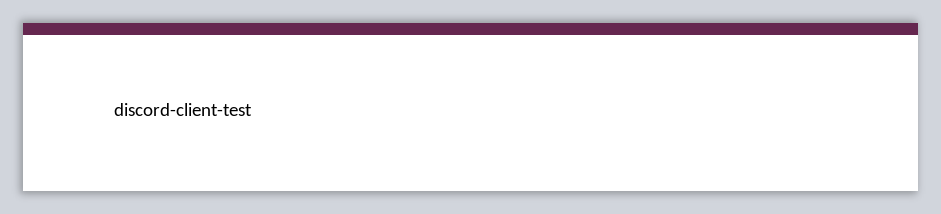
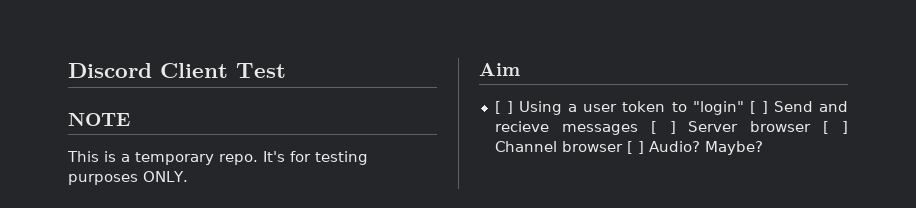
[114,103,252,116] discord-client-test -> [68,63,286,78] [68,113,130,126] [67,151,368,165] [68,171,188,185] [479,63,520,76] [494,101,849,115] [494,121,848,135] [494,141,763,155] Discord Client Test // NOTE // This is a temporary repo. It's for testing purposes ONLY. // Aim // [ ] Using a user token to "login" [ ] Send and recieve messages [ ] Server browser [ ] Channel browser [ ] Audio? Maybe?

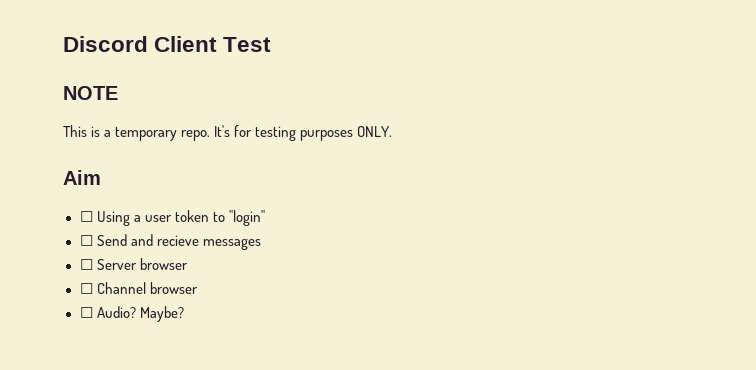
[494,101,514,114] [ ] -> [79,211,93,222] ☐
[749,101,768,114] [ ] -> [79,235,93,246] // ☐
[650,121,676,134] [ ] -> [79,259,93,270] // ☐
[823,121,848,134] [ ] -> [79,283,93,294] // ☐
[626,141,644,154] [ ] -> [79,307,93,318] // ☐

